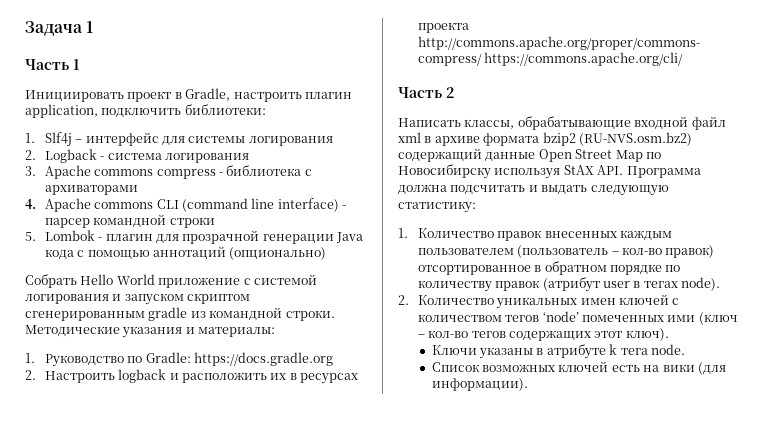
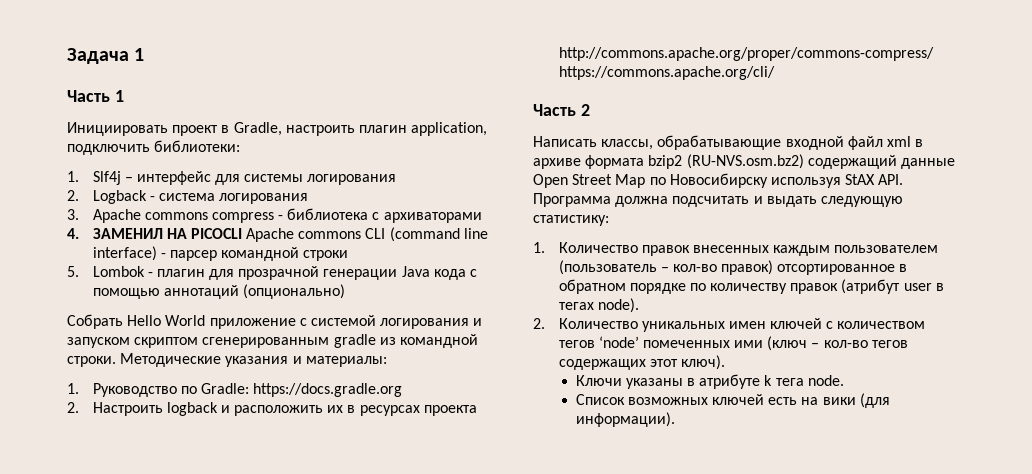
(36, 204) none -> [92,228,242,239] ЗАМЕНИЛ НА PICOCLI

